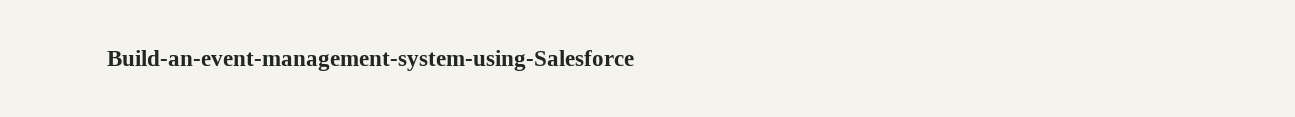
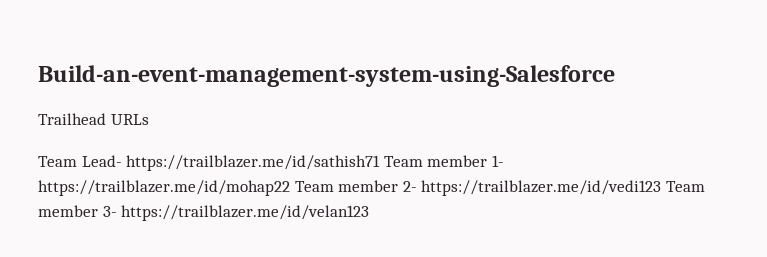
(634, 60) none -> [38,113,149,125] [38,155,504,171] [38,180,705,196] [38,205,370,221] // Trailhead URLs // Team Lead- https://trailblazer.me/id/sathish71 Team member 1- https://trailblazer.me/id/mohap22 Team member 2- https://trailblazer.me/id/vedi123 Team member 3- https://trailblazer.me/id/velan123

